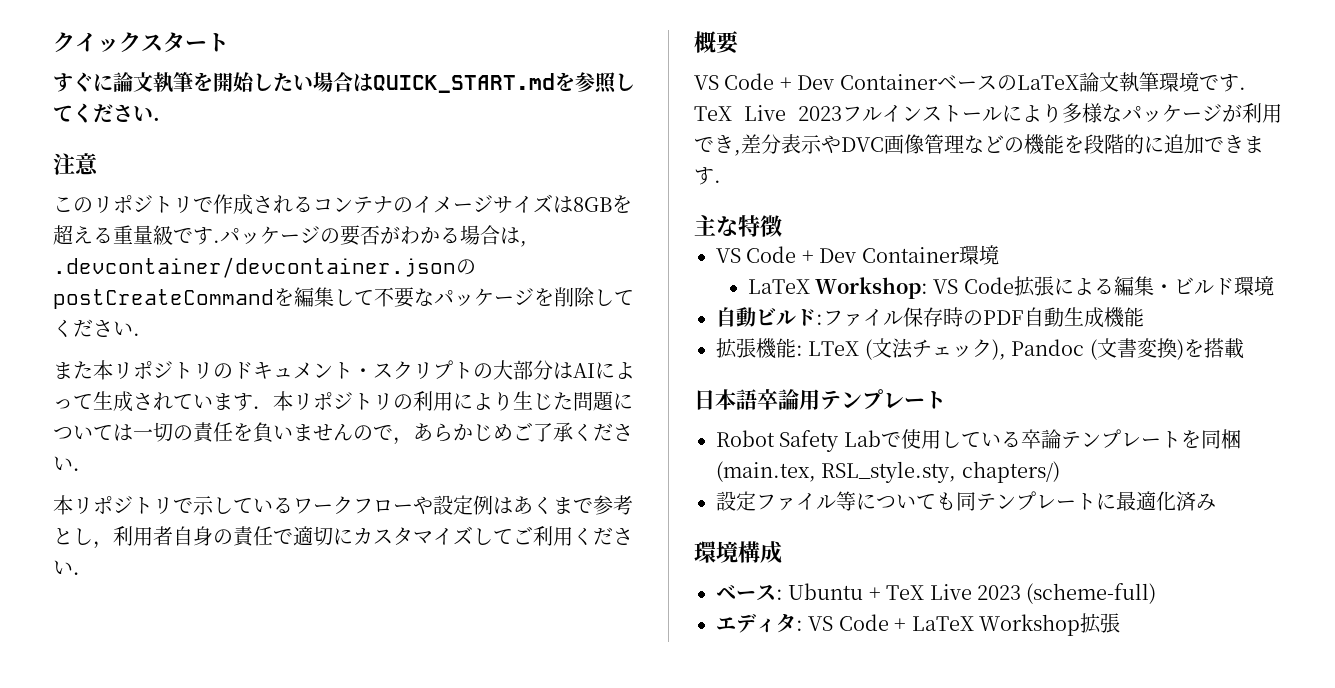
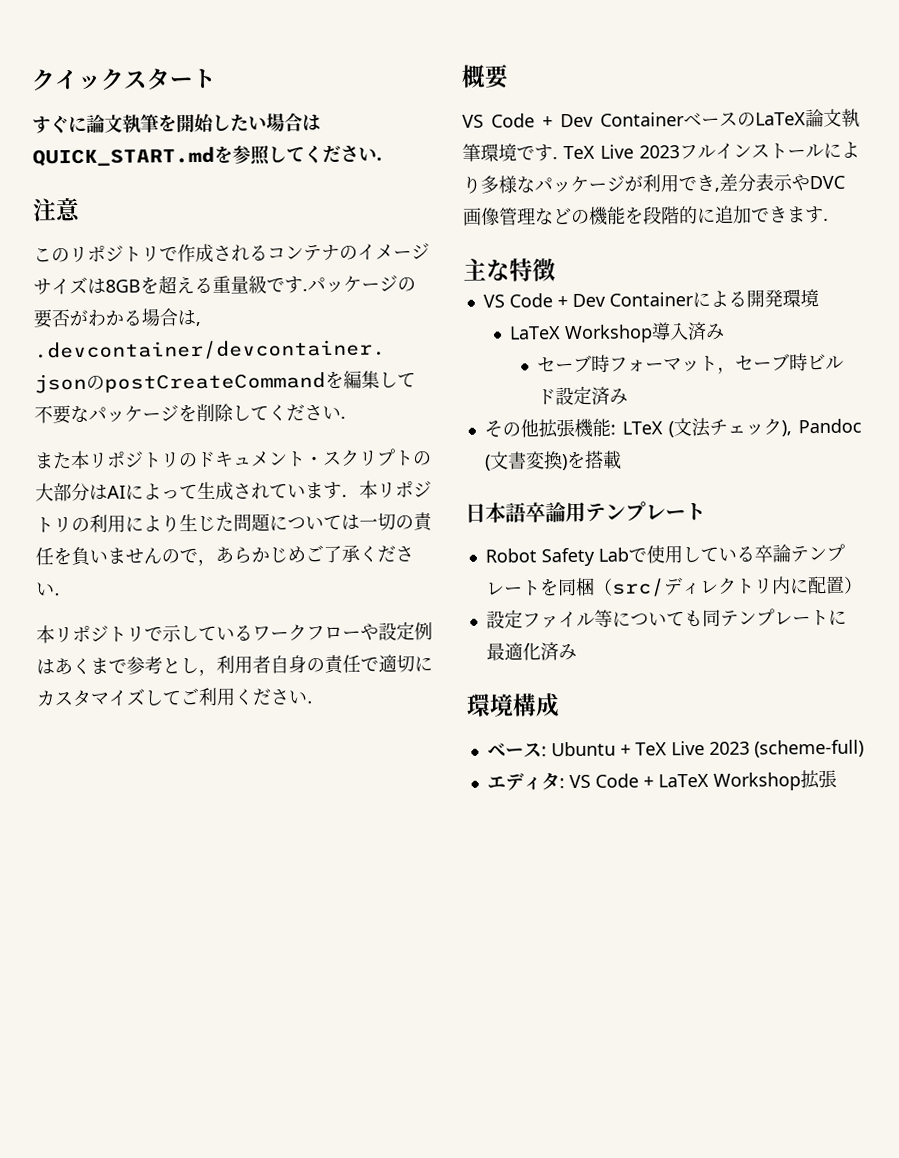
(960, 255) none -> [691,289,783,308] による開発
[814,276,1274,299] [716,307,1144,328] Workshop: VS Code拡張による編集・ビルド環境 // 自動ビルド:ファイル保存時のPDF自動生成機能 // -> [564,321,726,344] [537,353,845,374] [537,385,629,406] [483,419,539,438] Workshop導入済み // セーブ時フォーマット，セーブ時ビルド設定済み // その他
[716,461,1060,483] (main.tex, RSL_style.sty, chapters/) -> [593,575,863,597] （src/ディレクトリ内に配置）

